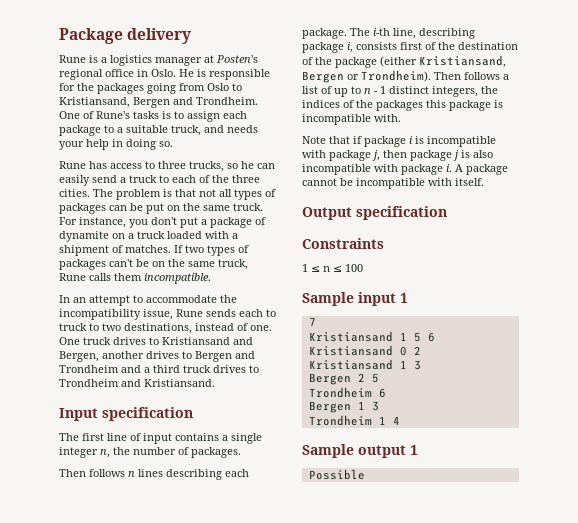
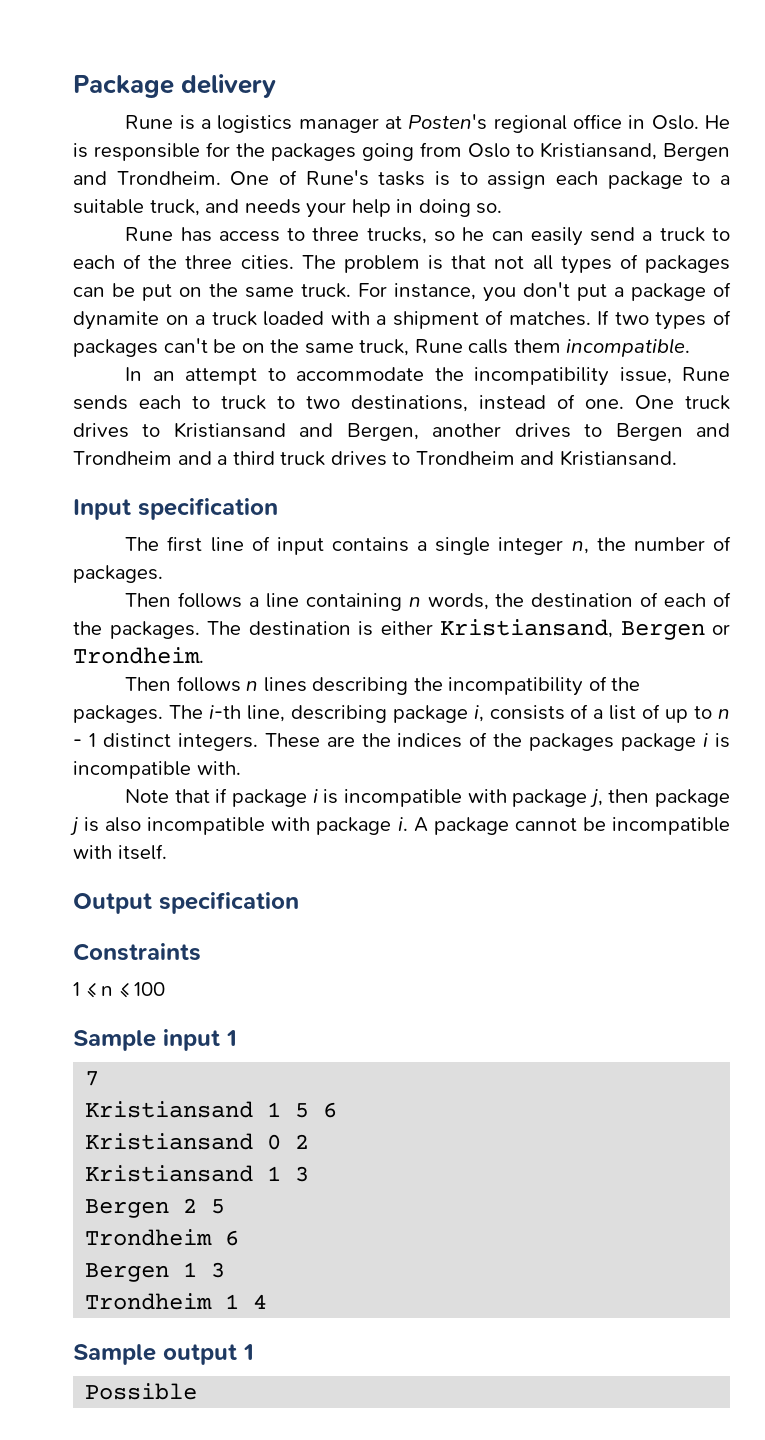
(241, 452) none -> [125,592,731,611] [73,619,730,640] [73,647,204,664] // Then follows a line containing n words, the destination of each of the packages. The destination is either Kristiansand, Bergen or Trondheim.
[225,469,249,477] [302,28,347,39] each package. -> [413,676,641,696] [73,705,163,723] the incompatibility of the packages.
[400,42,518,50] [302,55,506,68] [302,70,500,83] first of the destination of the package (either Kristiansand, Bergen or Trondheim). Then follows -> [570,704,589,719] of
[432,86,478,97] integers, -> [177,733,355,751] integers. These are
[426,100,491,111] this package -> [621,733,709,751] package i

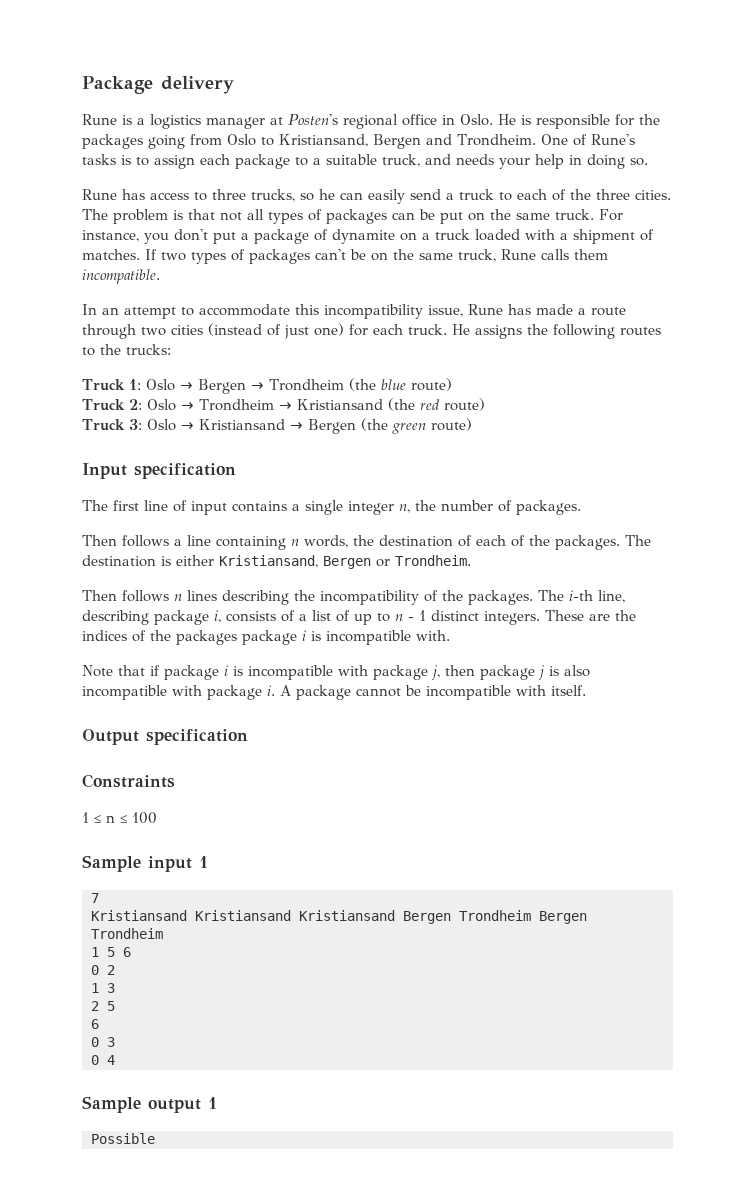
[434,367,464,381] the -> [295,304,319,315] this
[73,394,730,412] [73,422,731,441] [73,450,677,466] sends each to truck to two destinations, instead of one. One truck drives to Kristiansand and Bergen, another drives to Bergen and Trondheim and a third truck drives to Trondheim and Kristiansand. -> [508,304,626,316] [82,323,661,339] [82,344,171,356] [82,378,452,394] [82,398,485,411] [82,418,472,434] has made a route through two cities (instead of just one) for each truck. He assigns the following routes to the trucks: // Truck 1: Oslo → Bergen → Trondheim (the blue route) // Truck 2: Oslo → Trondheim → Kristiansand (the red route) // Truck 3: Oslo → Kristiansand → Bergen (the green route)
(254, 1109) none -> [195,910,587,924] [91,928,163,939] Kristiansand Kristiansand Bergen Trondheim Bergen Trondheim //
[85,1133,254,1150] Kristiansand -> (131, 952) none
[85,1165,310,1182] [85,1199,170,1218] Kristiansand 1 3 // Bergen -> [91,983,115,993] 1 3 //
[85,1229,240,1246] [85,1262,226,1282] [85,1293,240,1310] Trondheim 6 // Bergen 1 3 // Trondheim 1 -> [91,1019,99,1029] [91,1037,115,1047] [91,1055,99,1065] 6 // 0 3 // 0

